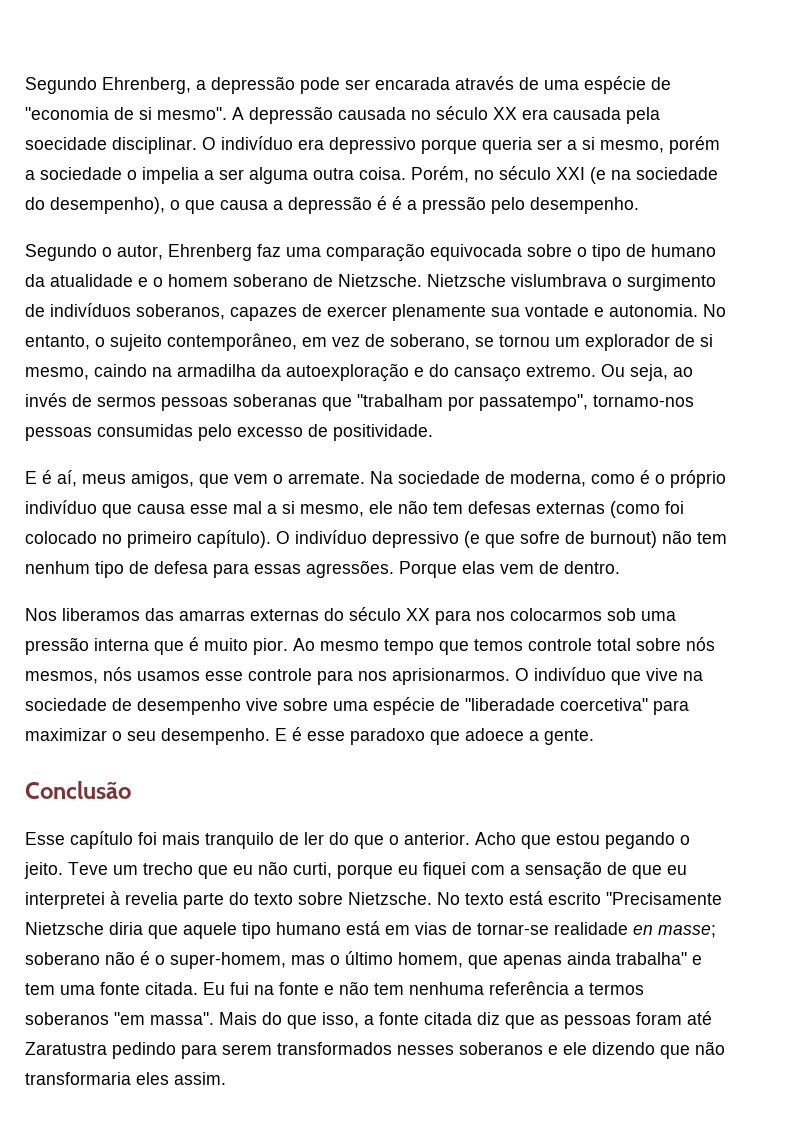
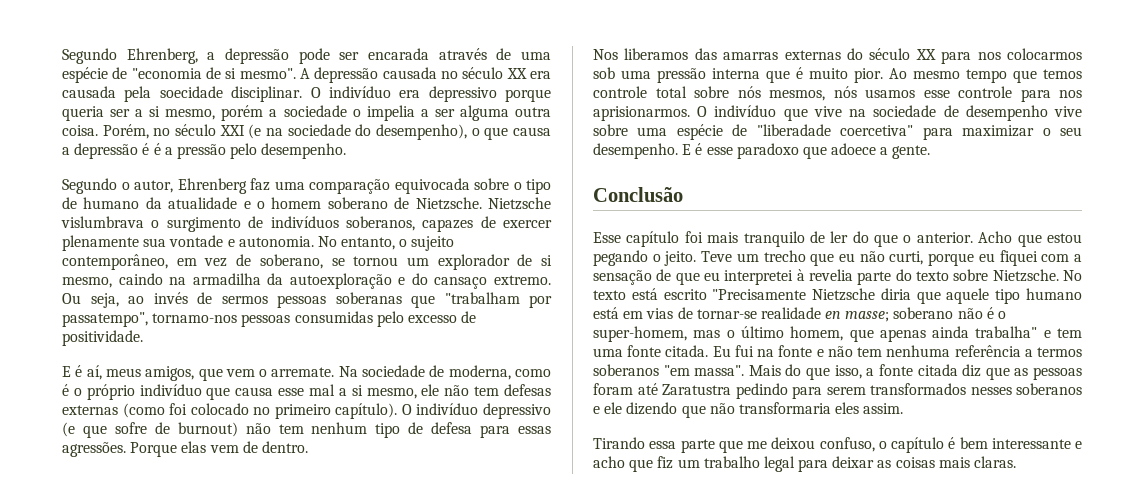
(226, 1078) none -> [593,437,1082,453] [593,456,1017,472] // Tirando essa parte que me deixou confuso, o capítulo é bem interessante e acho que fiz um trabalho legal para deixar as coisas mais claras.

